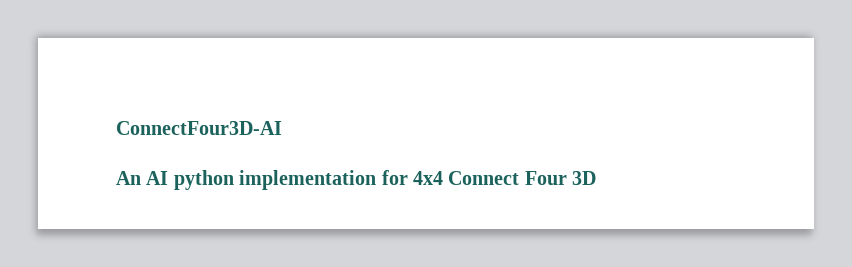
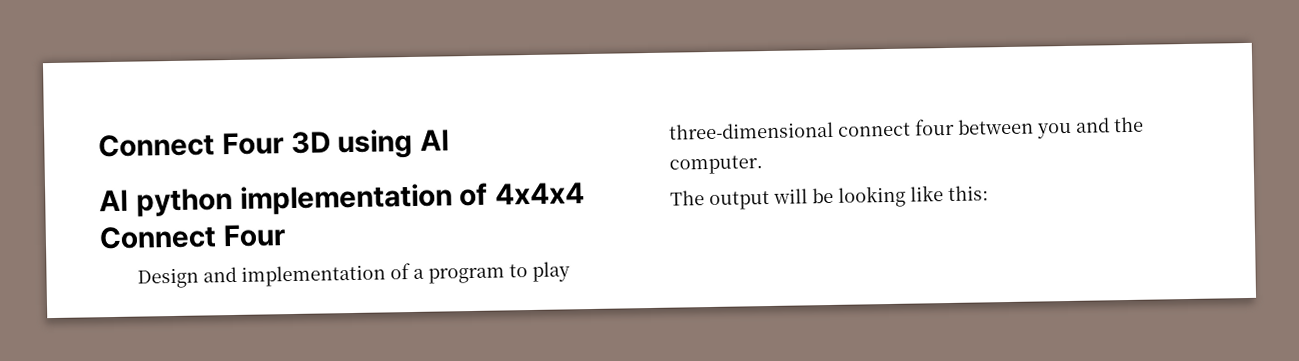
[116,121,282,135] [116,171,141,185] ConnectFour3D-AI // An -> [98,128,451,160] Connect Four 3D using AI //
[381,170,597,185] for 4x4 Connect Four 3D -> [459,182,586,207] [99,224,286,250] [137,261,571,289] [669,116,1144,140] [669,155,763,175] [670,185,989,210] of 4x4x4 Connect Four // Design and implementation of a program to play three-dimensional connect four between you and the computer. // The output will be looking like this:

